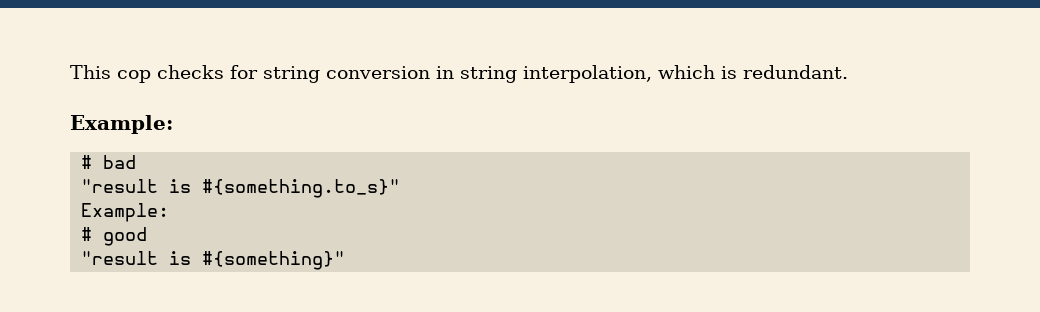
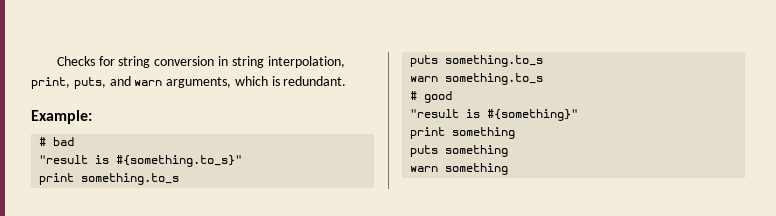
[70,65,224,83] This cop checks -> [56,56,95,66] Checks
(652, 74) none -> [31,76,232,89] print, puts, and warn arguments,
[81,203,170,222] Example: -> [39,173,180,185] [410,55,544,67] [410,73,544,85] print something.to_s // puts something.to_s // warn something.to_s
(346, 260) none -> [410,127,516,139] [410,145,509,157] [410,163,509,175] // print something // puts something // warn something

